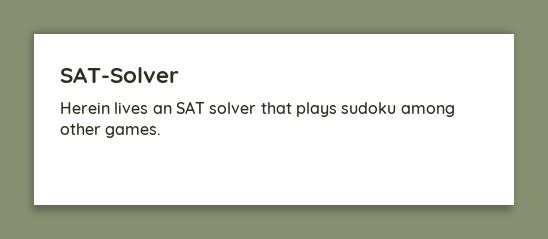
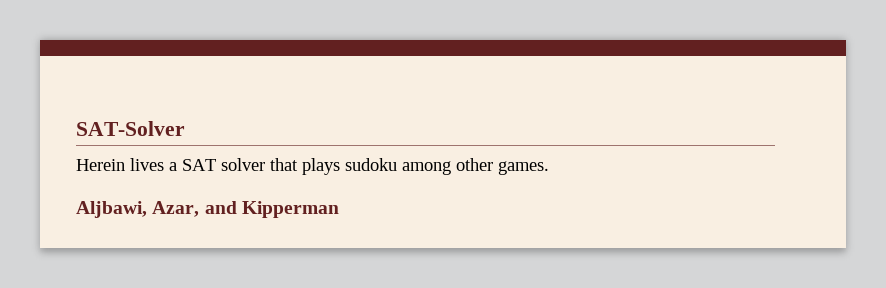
[152,105,172,114] an -> [169,162,177,171] a
(162, 132) none -> [76,201,339,218] // Aljbawi, Azar, and Kipperman

